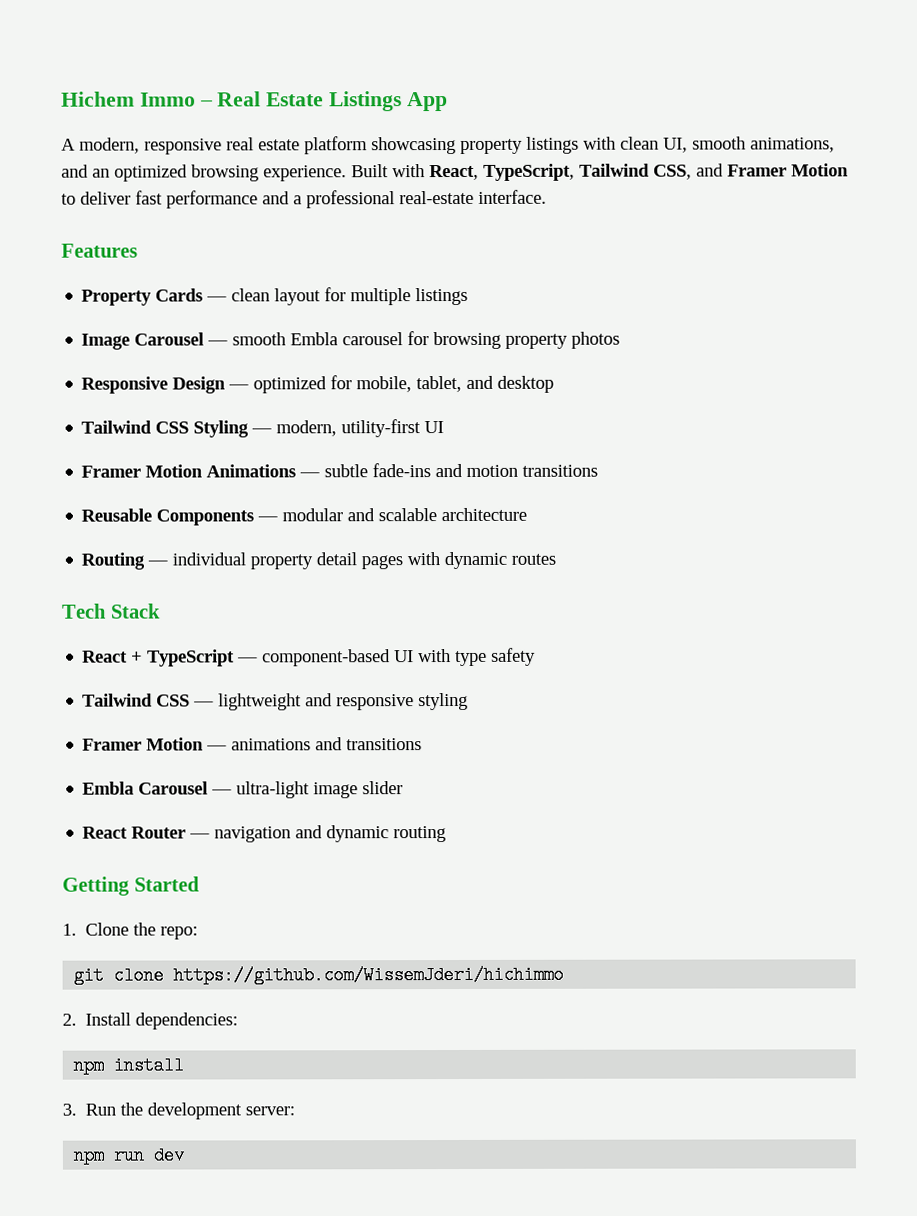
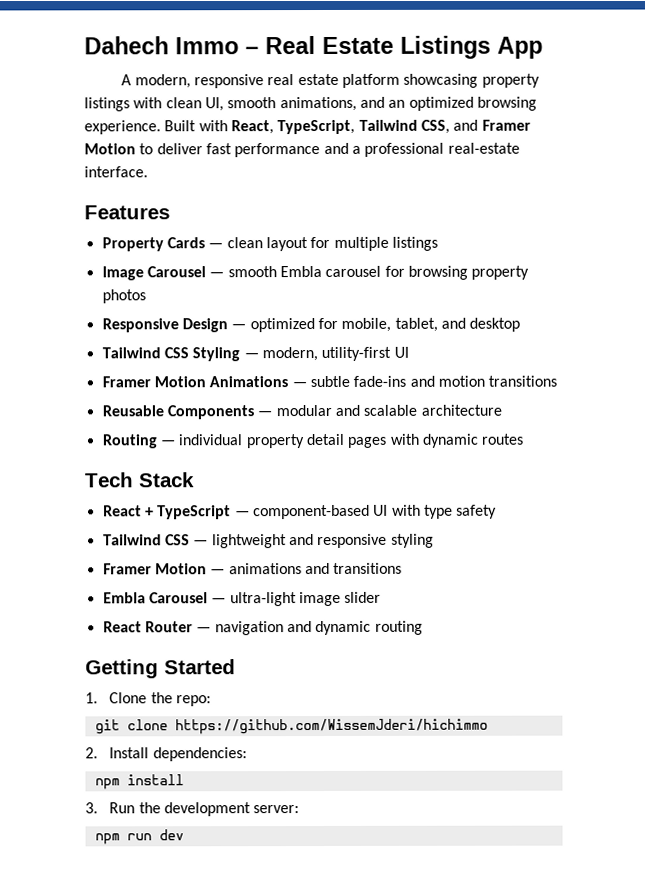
[61,91,135,107] Hichem -> [84,36,169,55] Dahech

